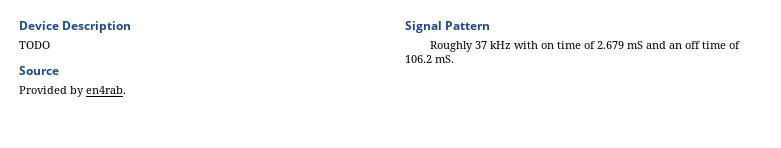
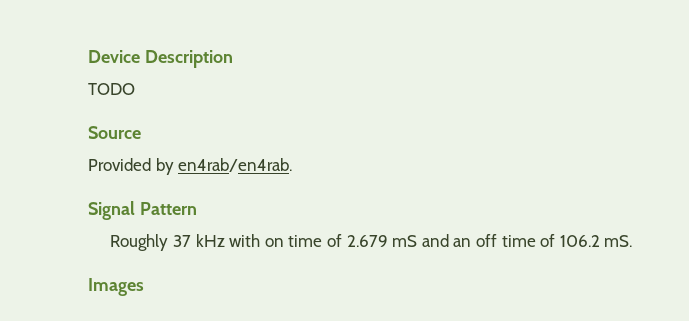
[86,86,126,94] en4rab. -> [178,158,293,172] en4rab/en4rab.
(454, 59) none -> [88,278,144,296] // Images

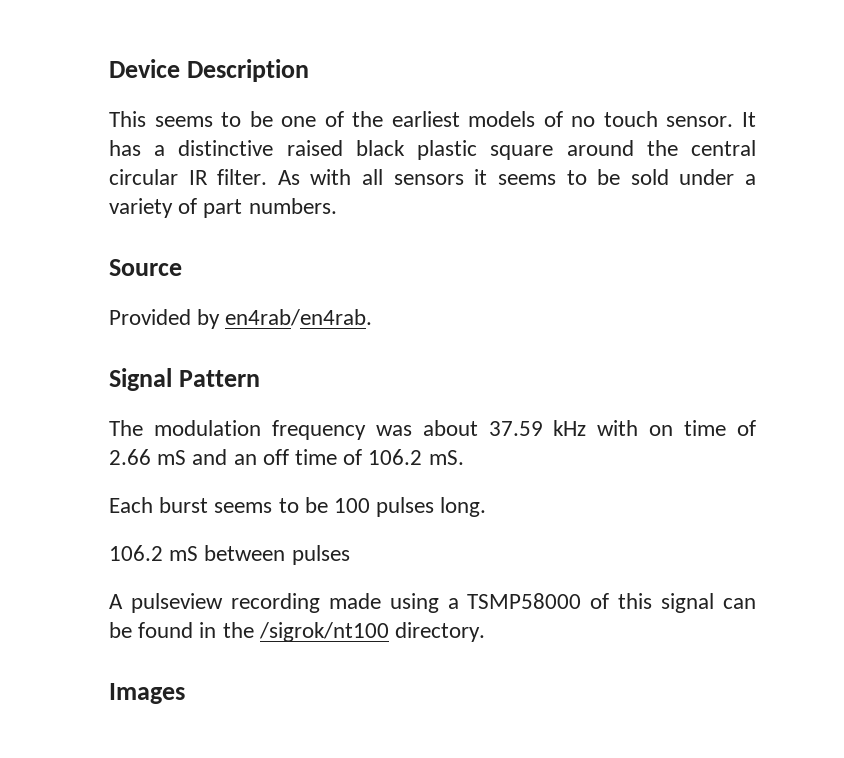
[88,83,135,95] TODO -> [109,111,757,127] [109,140,756,160] [109,169,757,185] [109,198,337,218] This seems to be one of the earliest models of no touch sensor. It has a distinctive raised black plastic square around the central circular IR filter. As with all sensors it seems to be sold under a variety of part numbers.
[110,234,192,251] Roughly 37 -> [109,420,543,440] The modulation frequency was about 37.59
[346,235,388,247] 2.679 -> [109,449,151,465] 2.66
(633, 241) none -> [109,497,487,517] [109,545,350,565] [109,593,756,613] [109,622,486,642] // Each burst seems to be 100 pulses long. // 106.2 mS between pulses // A pulseview recording made using a TSMP58000 of this signal can be found in the /sigrok/nt100 directory.

